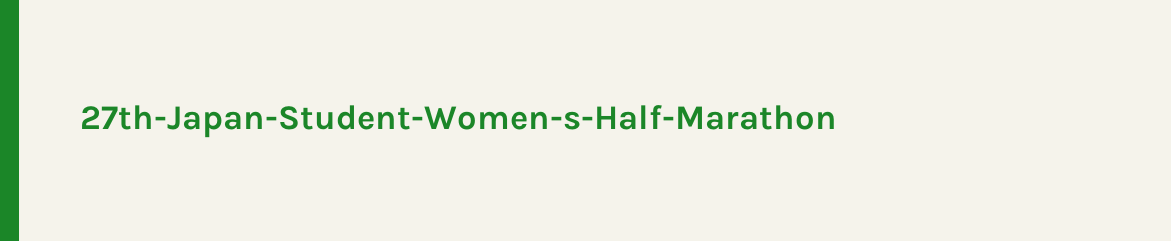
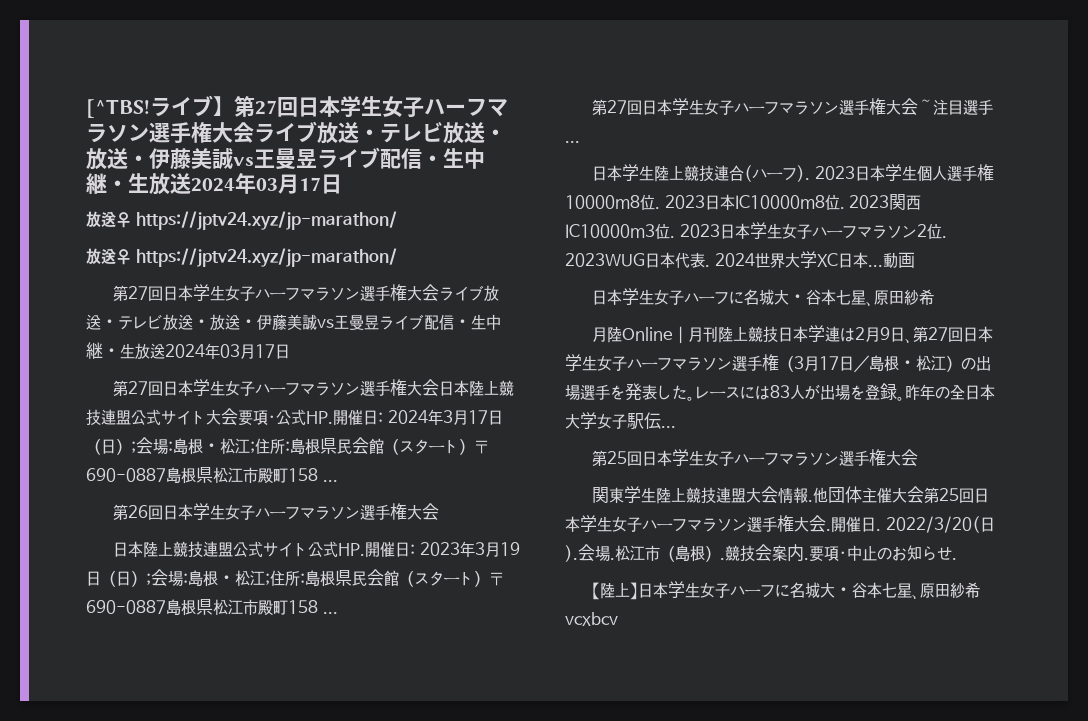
[80,105,837,138] 27th-Japan-Student-Women-s-Half-Marathon -> [86,95,508,118] [86,121,506,144] [86,147,485,170] [86,173,342,195] [86,211,397,230] [86,248,397,267] [112,284,499,301] [86,314,501,330] [86,342,290,360] [112,379,514,397] [86,408,503,426] [86,437,489,455] [86,467,338,484] [112,503,439,520] [112,541,520,558] [86,569,504,587] [86,599,338,616] [591,98,993,115] [565,141,580,143] [591,164,994,182] [565,194,922,210] [565,222,947,239] [565,251,915,268] [591,288,934,307] [591,325,993,344] [565,354,991,373] [565,383,995,401] [565,412,676,429] [591,449,918,466] [591,486,989,504] [565,515,995,533] [565,544,957,562] [591,581,980,600] [565,612,618,626] [^TBS!ライブ】第27回日本学生女子ハーフマラソン選手権大会ライブ放送・テレビ放送・放送・伊藤美誠vs王曼昱ライブ配信・生中継・生放送2024年03月17日 // 放送♀ https://jptv24.xyz/jp-marathon/ // 放送♀ https://jptv24.xyz/jp-marathon/ // 第27回日本学生女子ハーフマラソン選手権大会ライブ放送・テレビ放送・放送・伊藤美誠vs王曼昱ライブ配信・生中継・生放送2024年03月17日 // 第27回日本学生女子ハーフマラソン選手権大会日本陸上競技連盟公式サイト大会要項·公式HP.開催日: 2024年3月17日（日）;会場:島根・松江;住所:島根県民会館（スタート）〒690-0887島根県松江市殿町158 ... // 第26回日本学生女子ハーフマラソン選手権大会 // 日本陸上競技連盟公式サイト公式HP.開催日: 2023年3月19日（日）;会場:島根・松江;住所:島根県民会館（スタート）〒690-0887島根県松江市殿町158 ... // 第27回日本学生女子ハーフマラソン選手権大会～注目選手... // 日本学生陸上競技連合(ハーフ). 2023日本学生個人選手権10000m8位. 2023日本IC10000m8位. 2023関西IC10000m3位. 2023日本学生女子ハーフマラソン2位. 2023WUG日本代表. 2024世界大学XC日本...動画 // 日本学生女子ハーフに名城大・谷本七星、原田紗希 // 月陸Online｜月刊陸上競技日本学連は2月9日、第27回日本学生女子ハーフマラソン選手権（3月17日／島根・松江）の出場選手を発表した。レースには83人が出場を登録。昨年の全日本大学女子駅伝... // 第25回日本学生女子ハーフマラソン選手権大会 // 関東学生陸上競技連盟大会情報.他団体主催大会第25回日本学生女子ハーフマラソン選手権大会.開催日. 2022/3/20(日).会場.松江市（島根）.競技会案内.要項·中止のお知らせ. // 【陸上】日本学生女子ハーフに名城大・谷本七星、原田紗希vcxbcv

